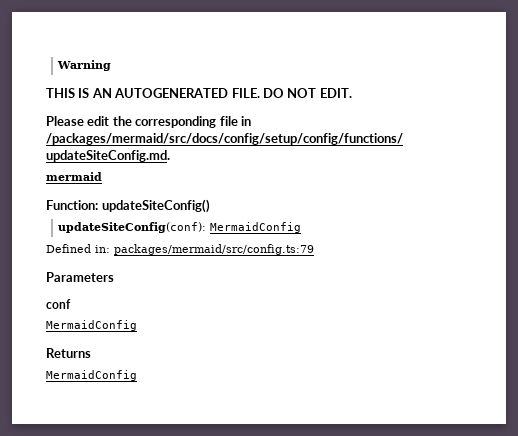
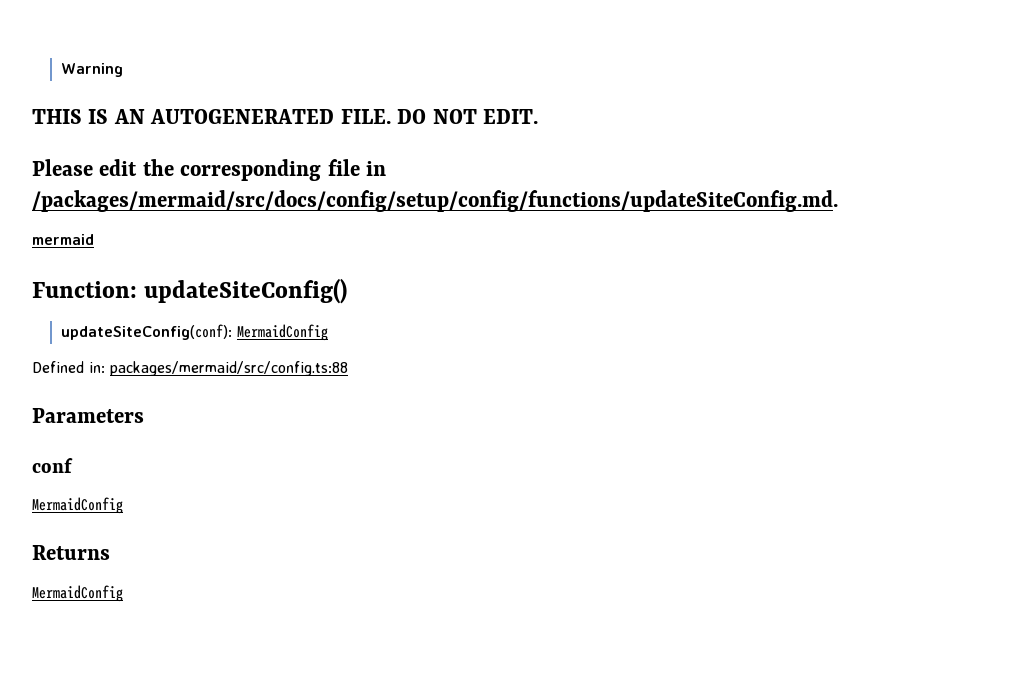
[114,244,314,255] packages/mermaid/src/config.ts:79 -> [110,361,348,376] packages/mermaid/src/config.ts:88

